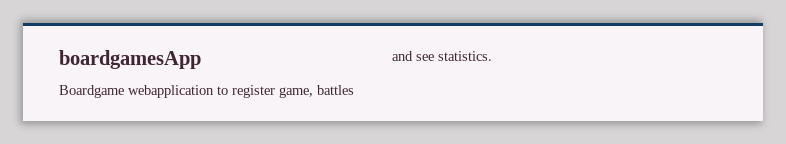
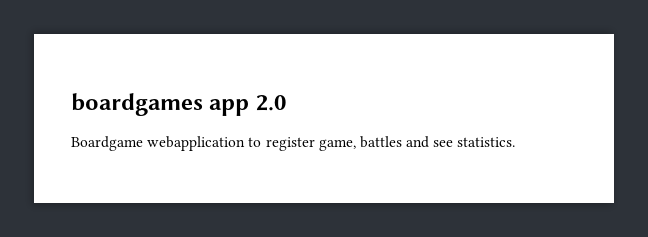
[59,50,201,69] boardgamesApp -> [71,93,286,116] boardgames app 2.0

